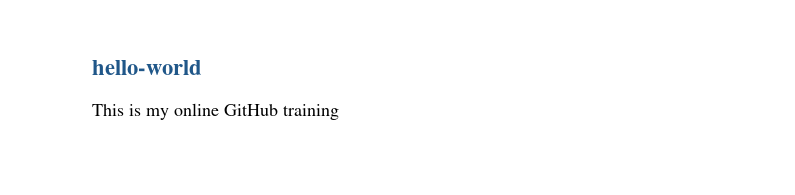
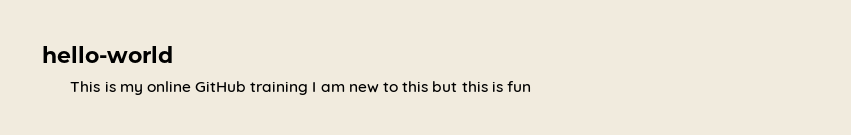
(339, 112) none -> [312,81,531,93] I am new to this but this is fun

